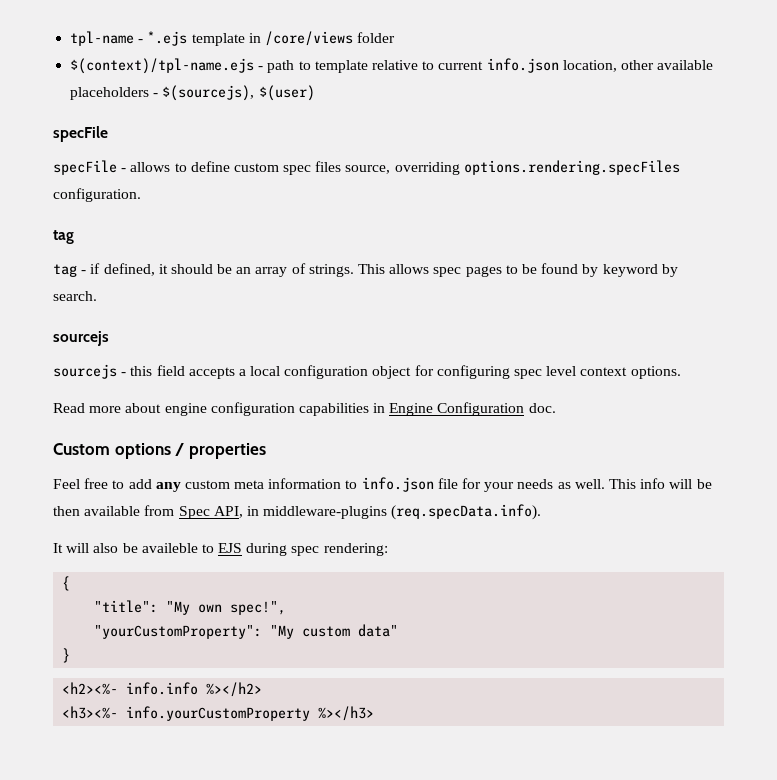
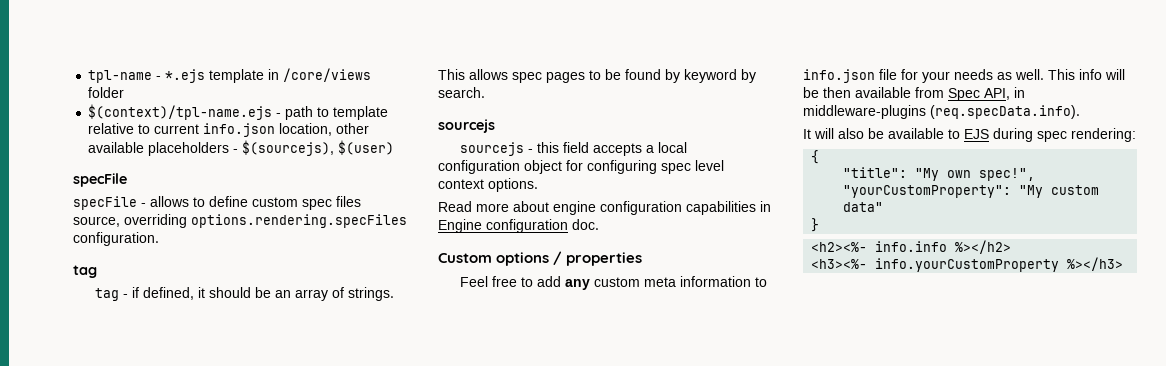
[437,402,525,416] Configuration -> [486,219,568,233] configuration
[141,543,198,553] availeble -> [888,128,944,139] available

